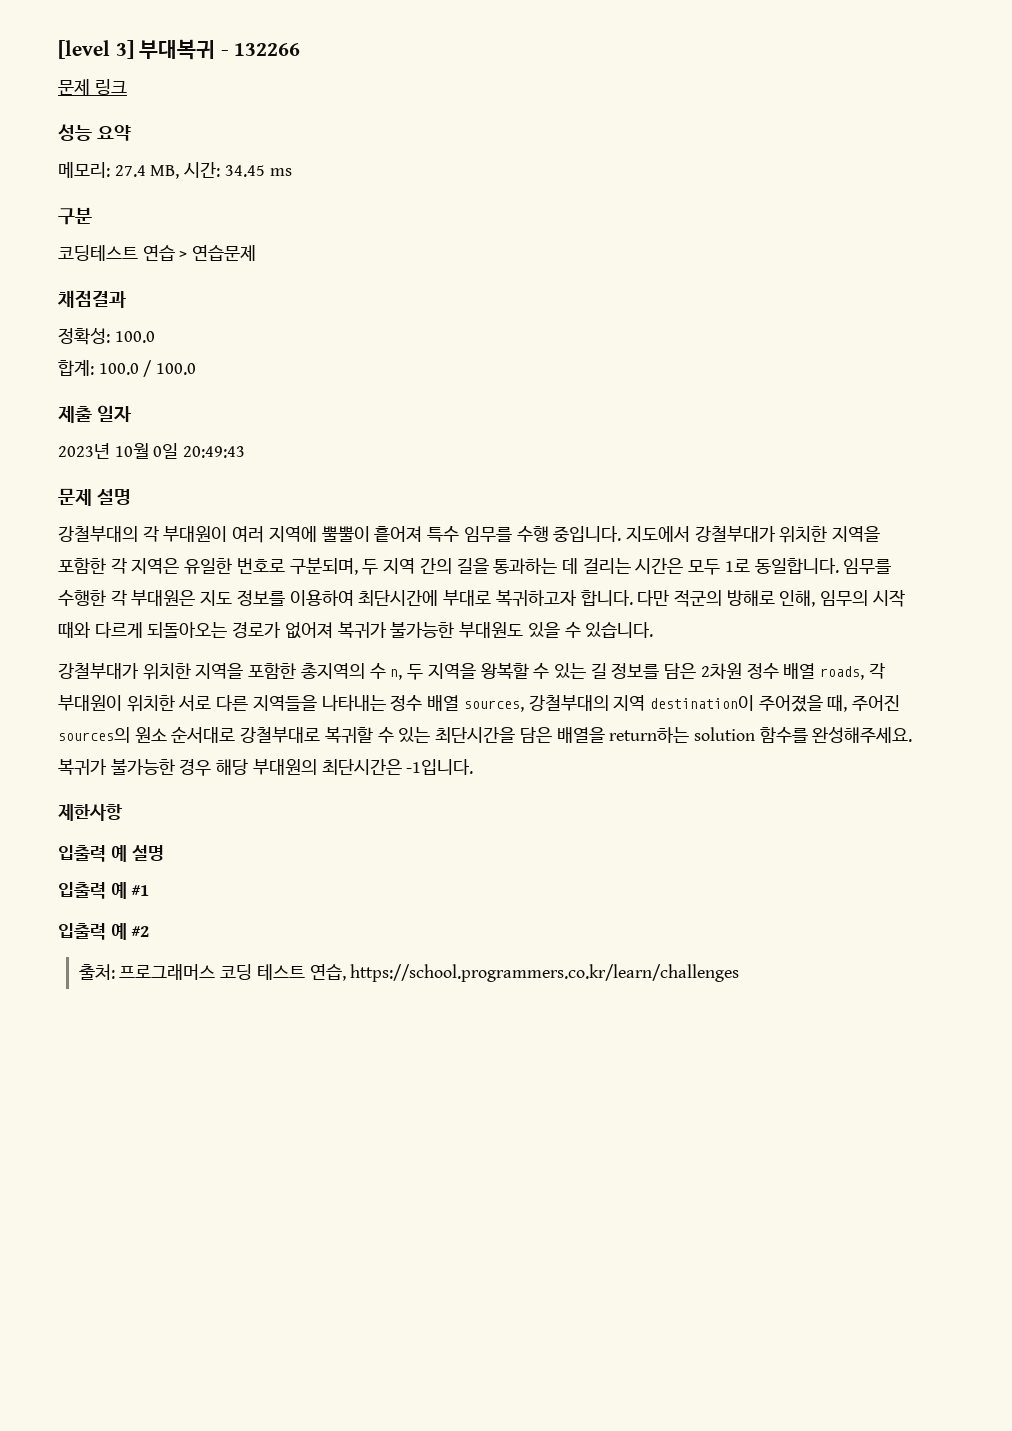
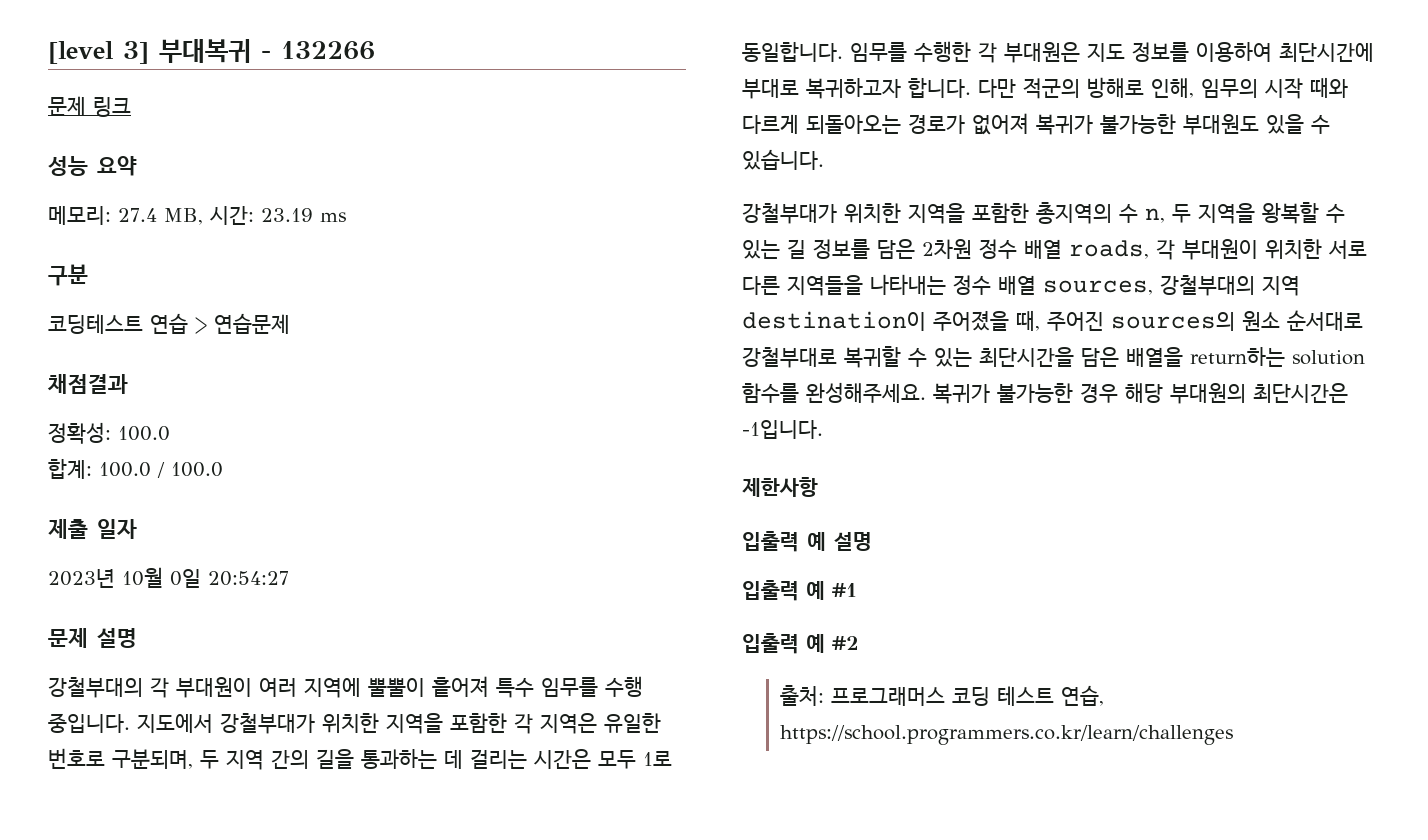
[224,165,265,177] 34.45 -> [261,208,313,222] 23.19
[183,446,246,458] 20:49:43 -> [208,571,289,586] 20:54:27

